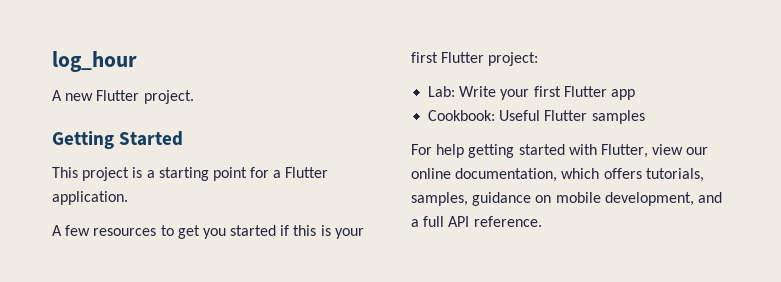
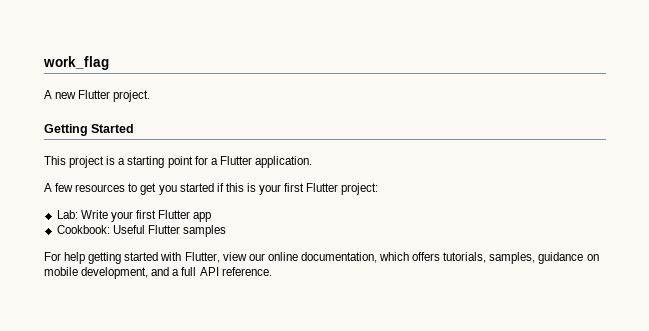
[52,51,137,72] log_hour -> [43,56,109,70] work_flag

